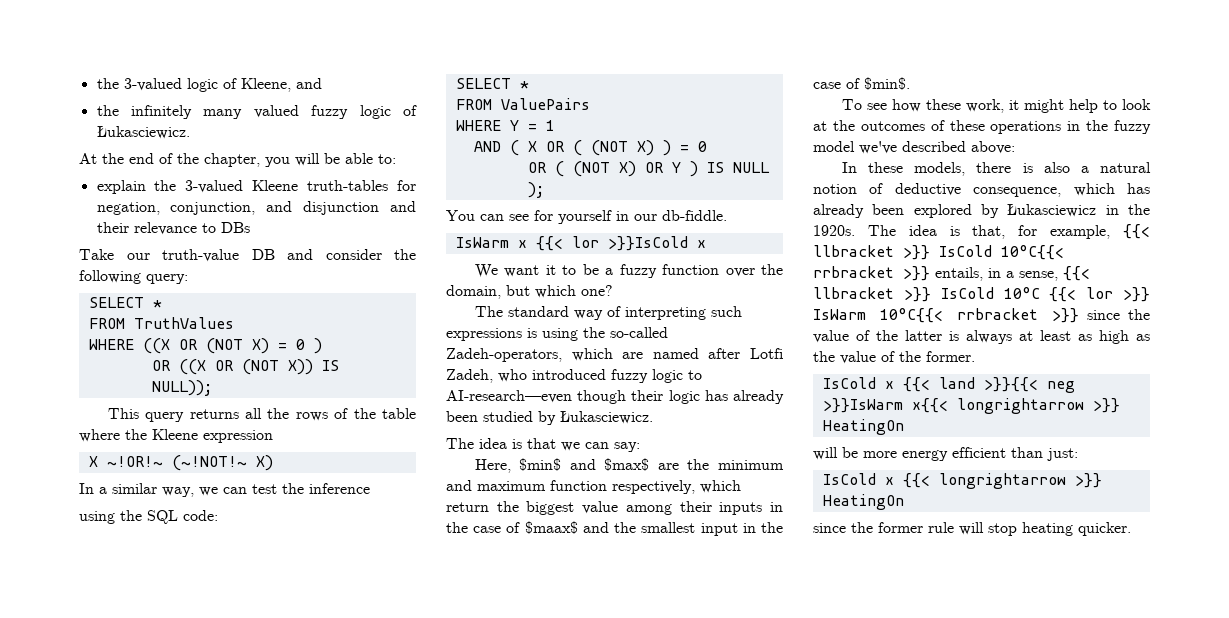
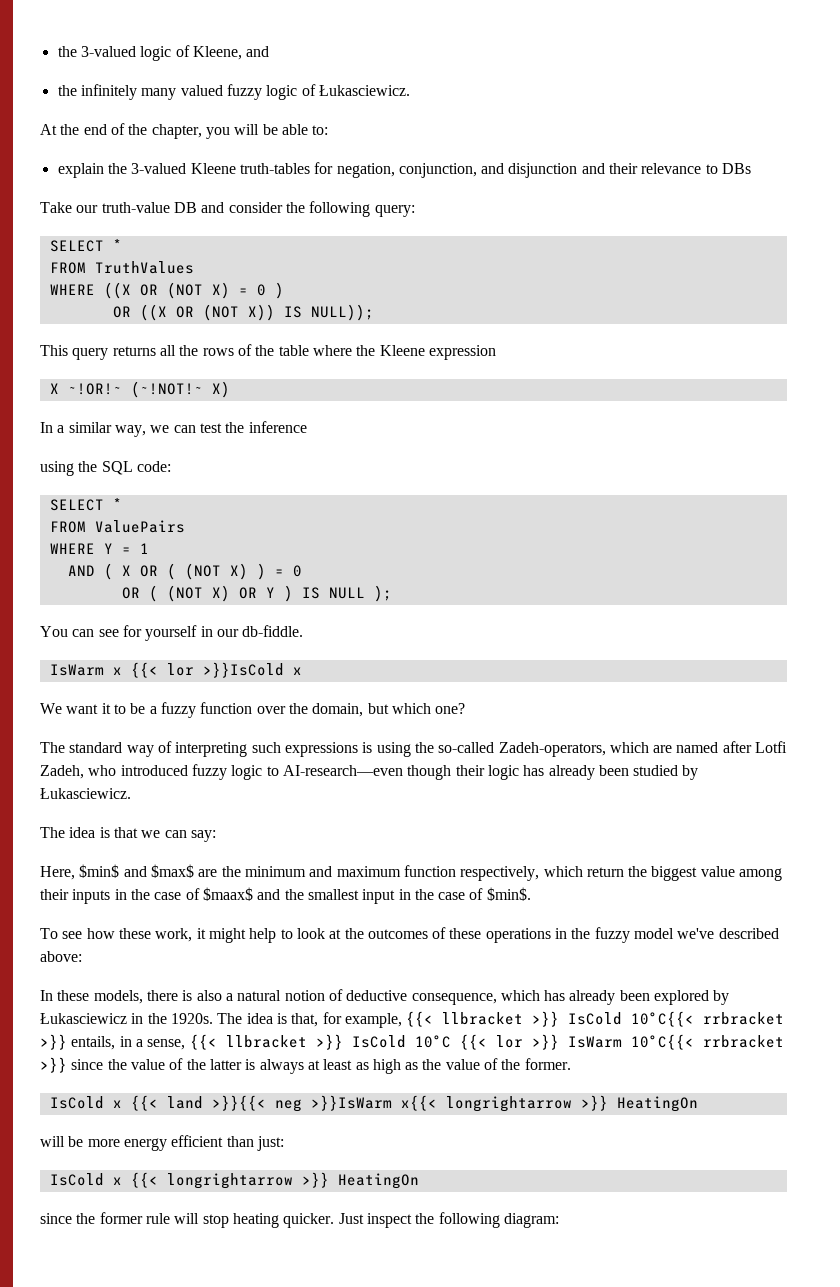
(1131, 529) none -> [338,1212,559,1228] Just inspect the following diagram:

